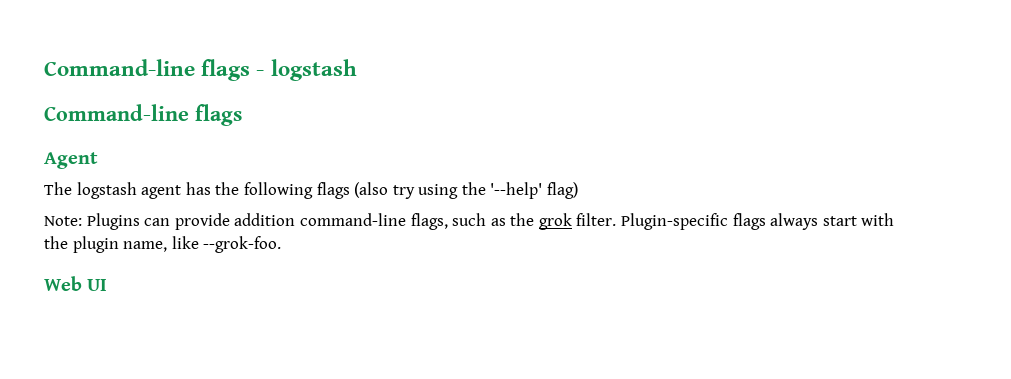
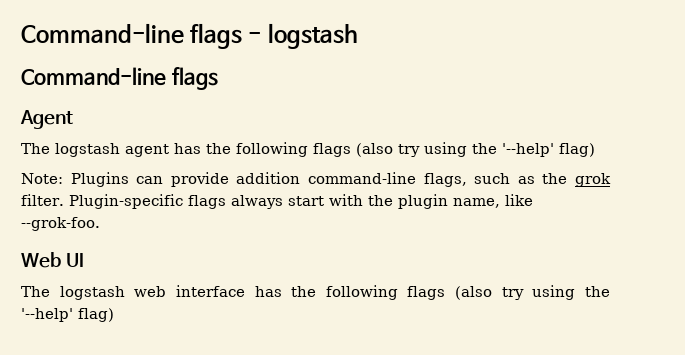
(108, 285) none -> [21,285,610,300] [21,308,114,322] // The logstash web interface has the following flags (also try using the '--help' flag)

